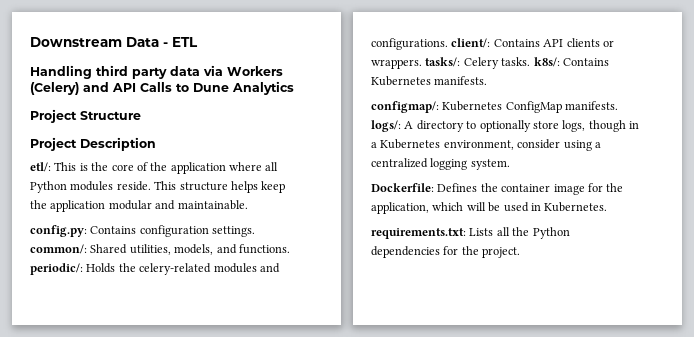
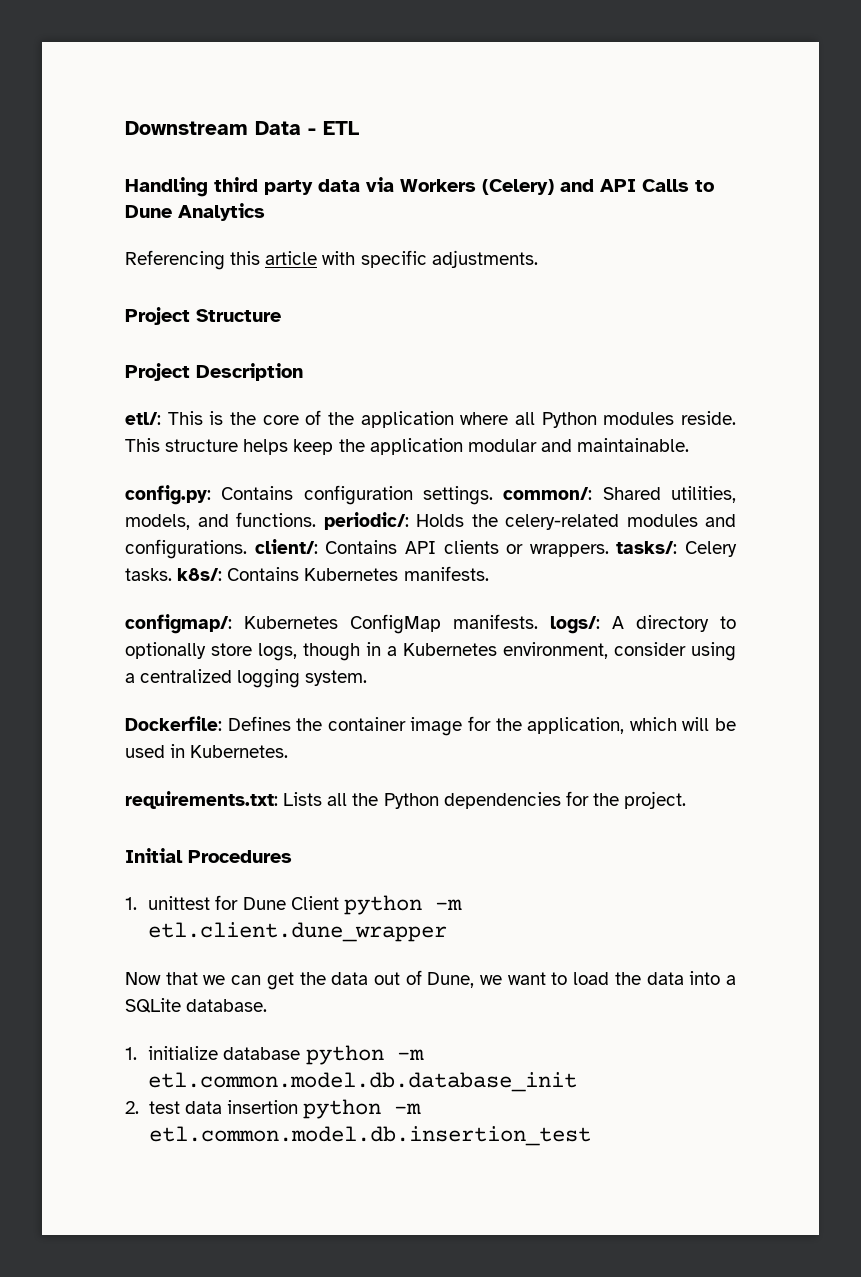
(294, 88) none -> [125,250,538,270] // Referencing this article with specific adjustments.
(521, 252) none -> [125,848,292,863] [125,895,462,915] [148,922,448,942] [125,970,736,990] [125,998,268,1013] [125,1045,424,1065] [148,1072,578,1092] [125,1099,421,1119] [148,1126,591,1146] // Initial Procedures // 1. unittest for Dune Client python -m etl.client.dune_wrapper // Now that we can get the data out of Dune, we want to load the data into a SQLite database. // 1. initialize database python -m etl.common.model.db.database_init // 2. test data insertion python -m etl.common.model.db.insertion_test

